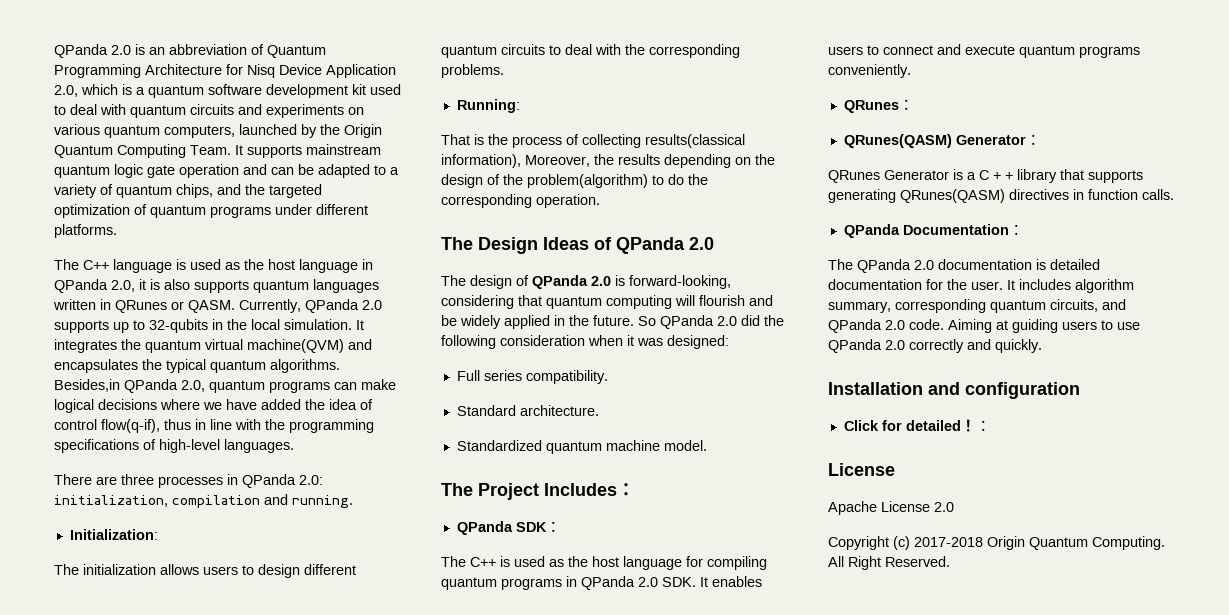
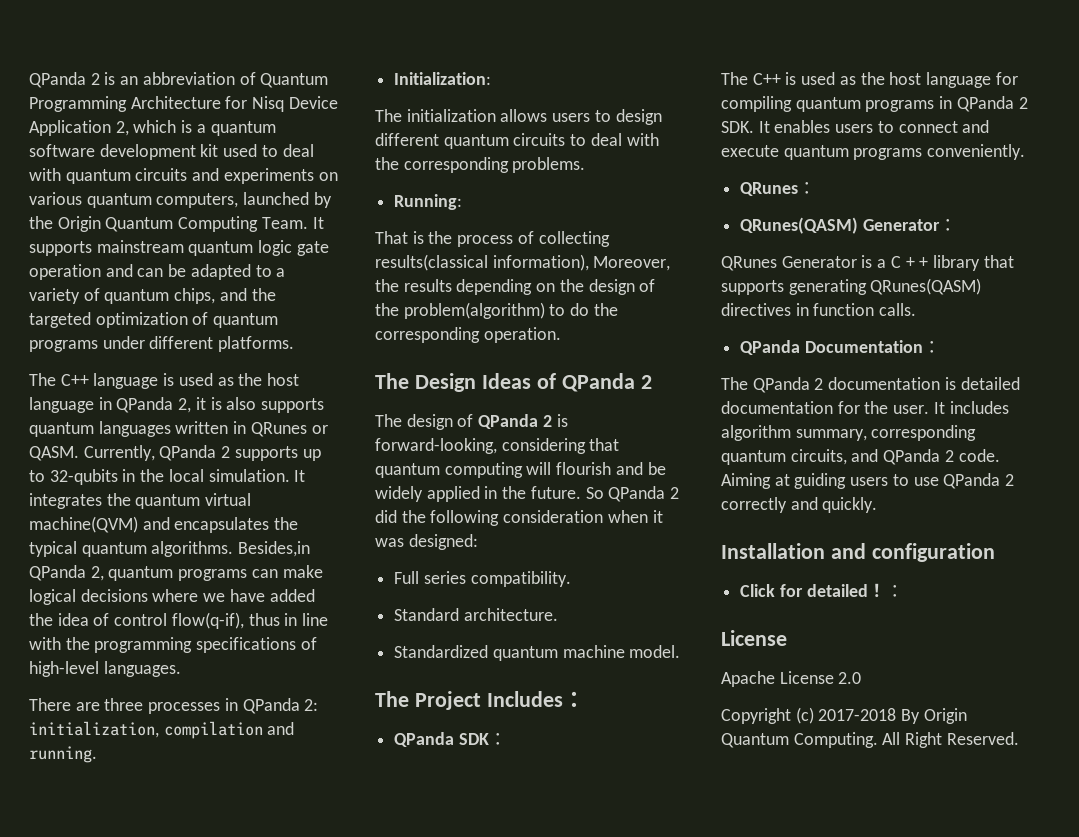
[54,44,131,58] QPanda 2.0 -> [29,72,100,88] QPanda 2
[54,85,78,97] 2.0, -> [115,121,129,136] 2,
[111,280,135,292] 2.0, -> [178,398,192,413] 2,
[362,300,382,310] 2.0 -> [221,446,231,458] 2
[181,380,205,392] 2.0, -> [90,566,104,581] 2,
[299,475,323,485] 2.0: -> [304,699,319,711] 2:
[689,237,714,250] 2.0 -> [640,375,652,389] 2
[591,276,611,286] 2.0 -> [542,415,552,427] 2
[717,316,737,326] 2.0 -> [670,487,680,499] 2
[638,577,658,587] 2.0 -> [1018,97,1028,109] 2
[914,260,934,270] 2.0 -> [814,378,824,390] 2
[885,320,905,330] 2.0 -> [944,450,954,462] 2
[885,340,905,350] 2.0 -> [1005,474,1015,486] 2
(983, 542) none -> [901,709,921,724] By

